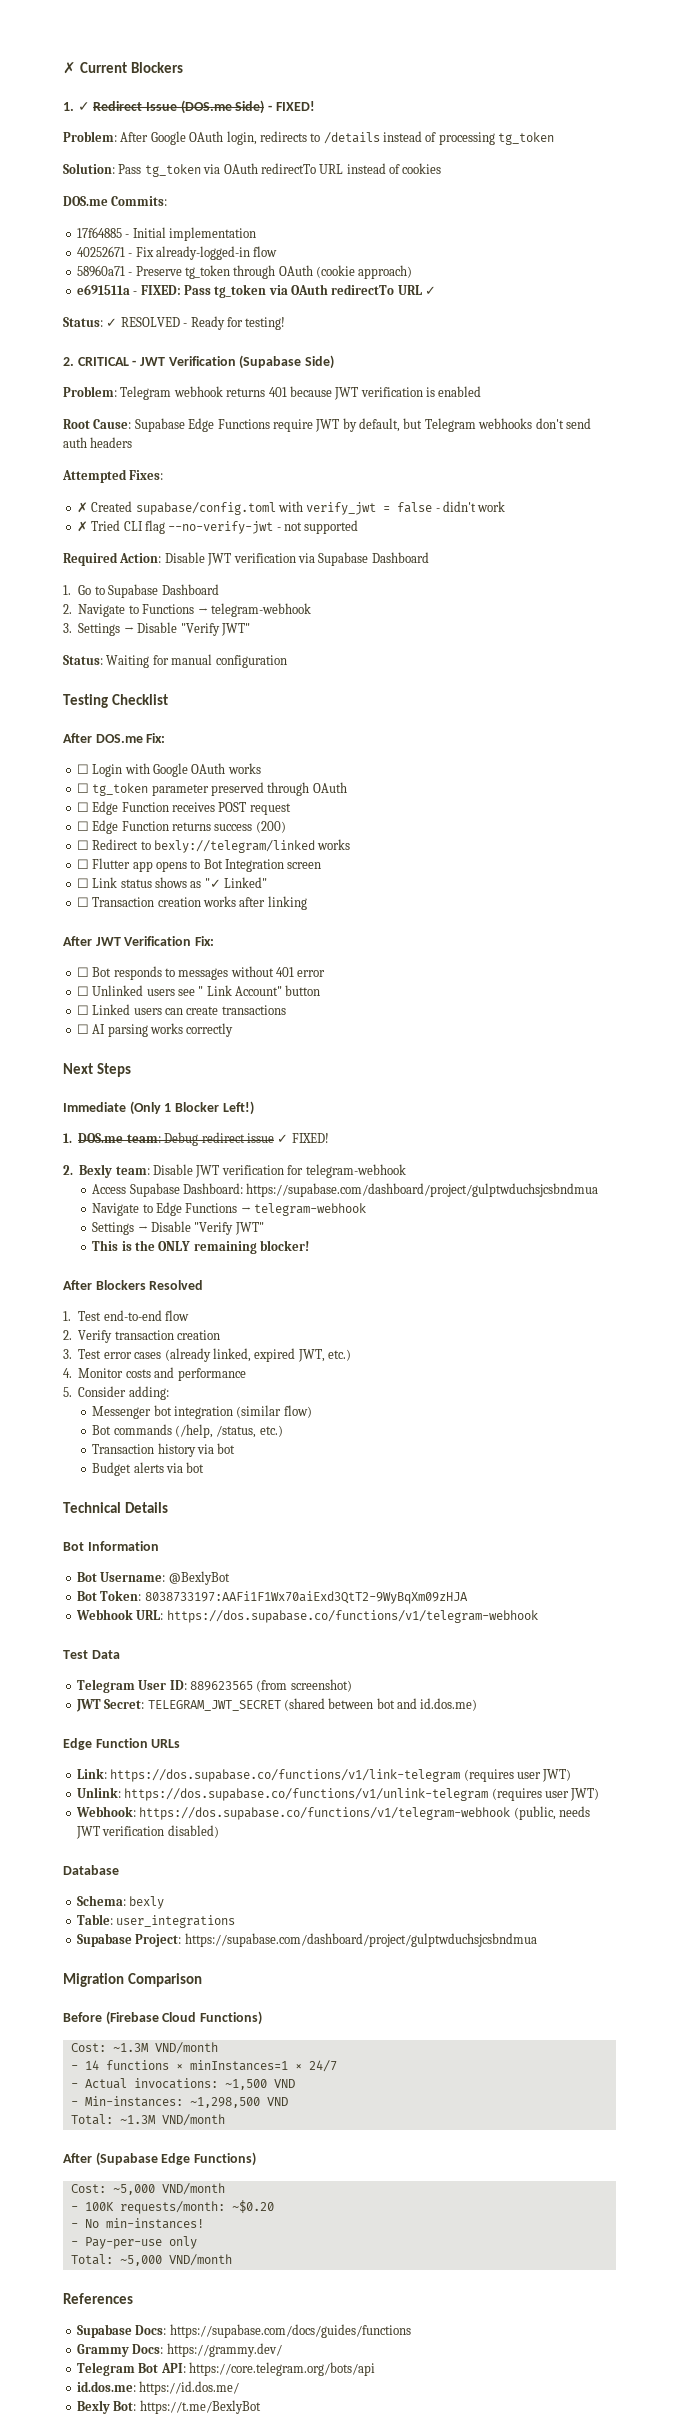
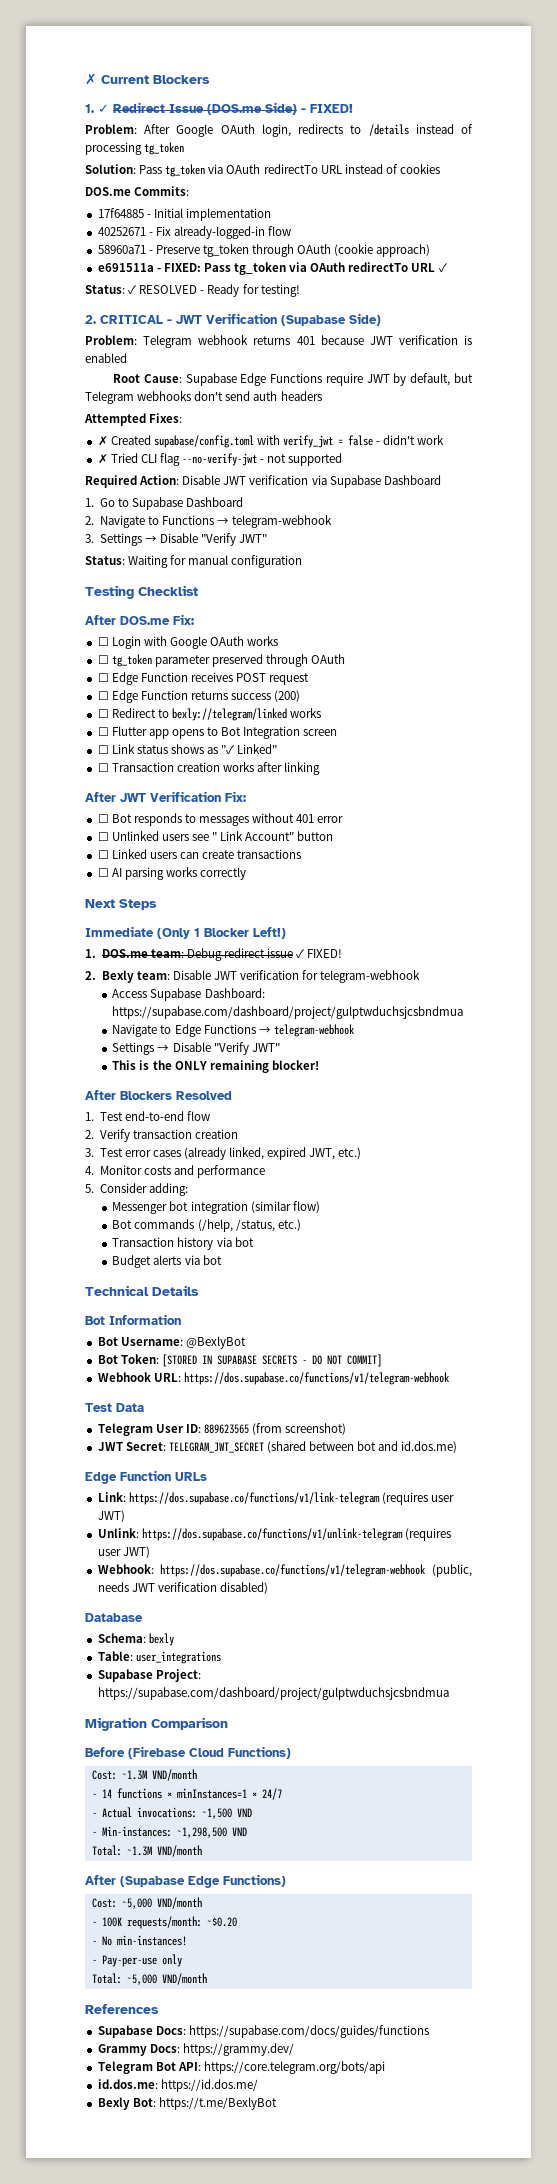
[144,1591,468,1604] 8038733197:AAFi1F1Wx70aiExd3QtT2-9WyBqXm09zHJA -> [161,1354,382,1367] [STORED IN SUPABASE SECRETS - DO NOT COMMIT]

